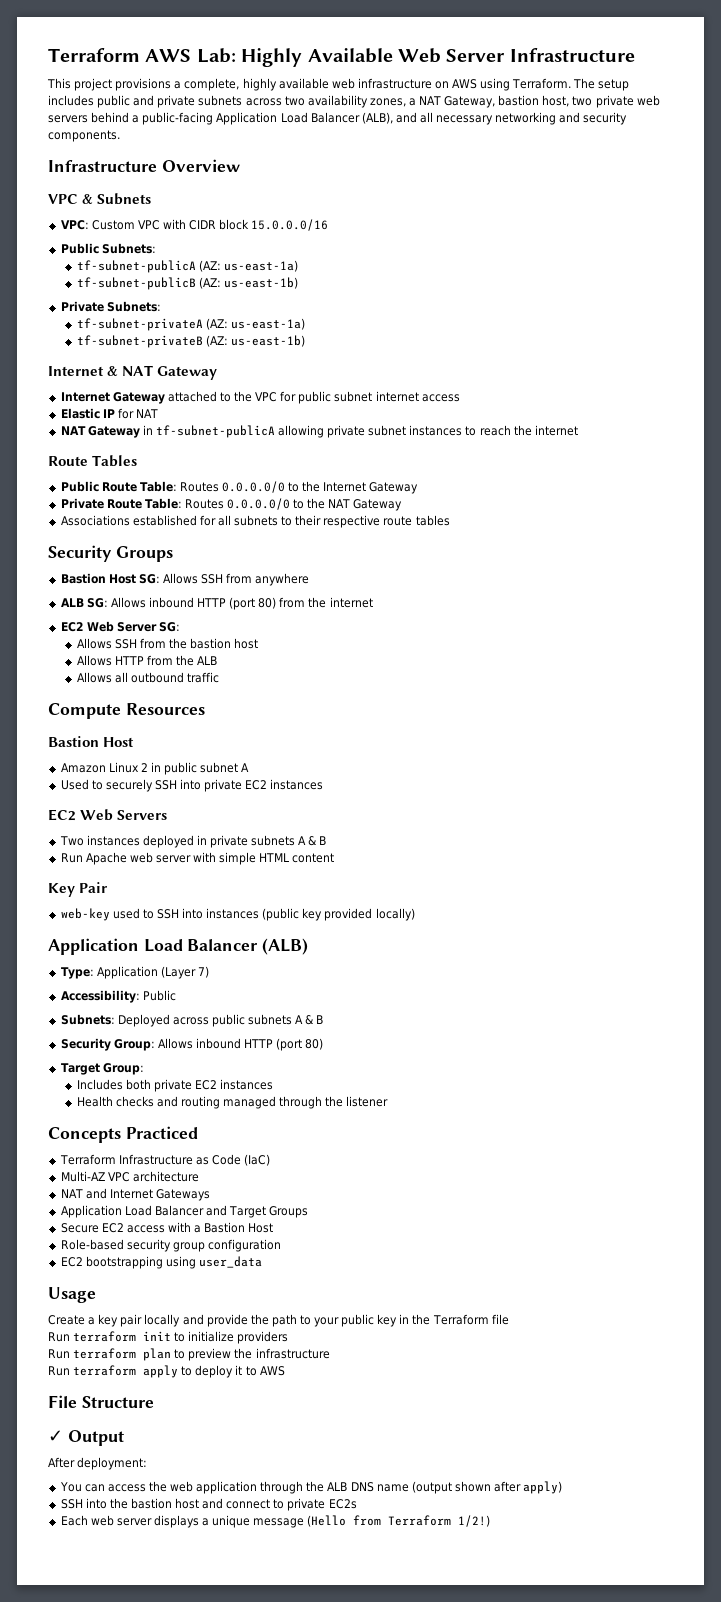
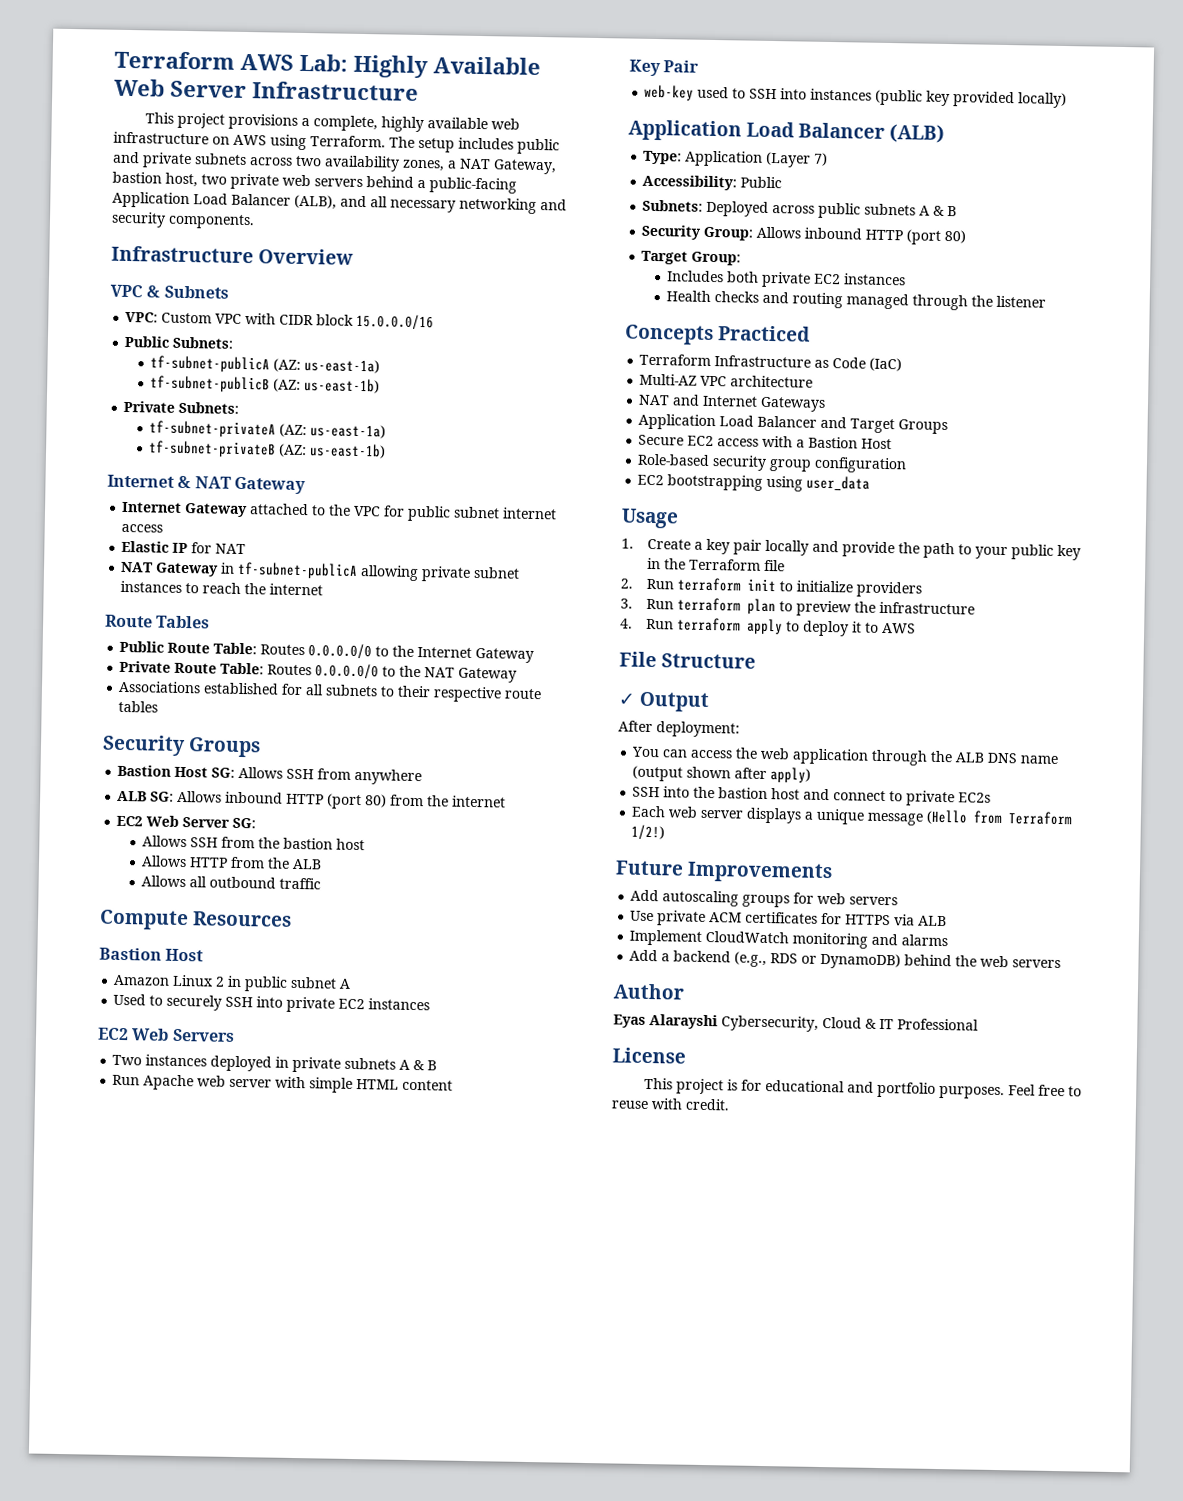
(96, 1295) none -> [621,538,634,549] 1.
(509, 1319) none -> [620,578,633,589] 2.
(289, 1337) none -> [620,598,633,609] 3.
(330, 1353) none -> [620,618,633,629] 4.
(491, 1521) none -> [615,860,834,884] [630,889,899,908] [630,910,948,927] [629,929,949,949] [629,949,1062,970] [613,983,685,1000] [613,1014,979,1032] [612,1047,686,1064] [644,1077,1083,1100] [611,1098,730,1111] // Future Improvements // Add autoscaling groups for web servers // Use private ACM certificates for HTTPS via ALB // Implement CloudWatch monitoring and alarms // Add a backend (e.g., RDS or DynamoDB) behind the web servers // Author // Eyas Alarayshi Cybersecurity, Cloud & IT Professional // License // This project is for educational and portfolio purposes. Feel free to reuse with credit.

